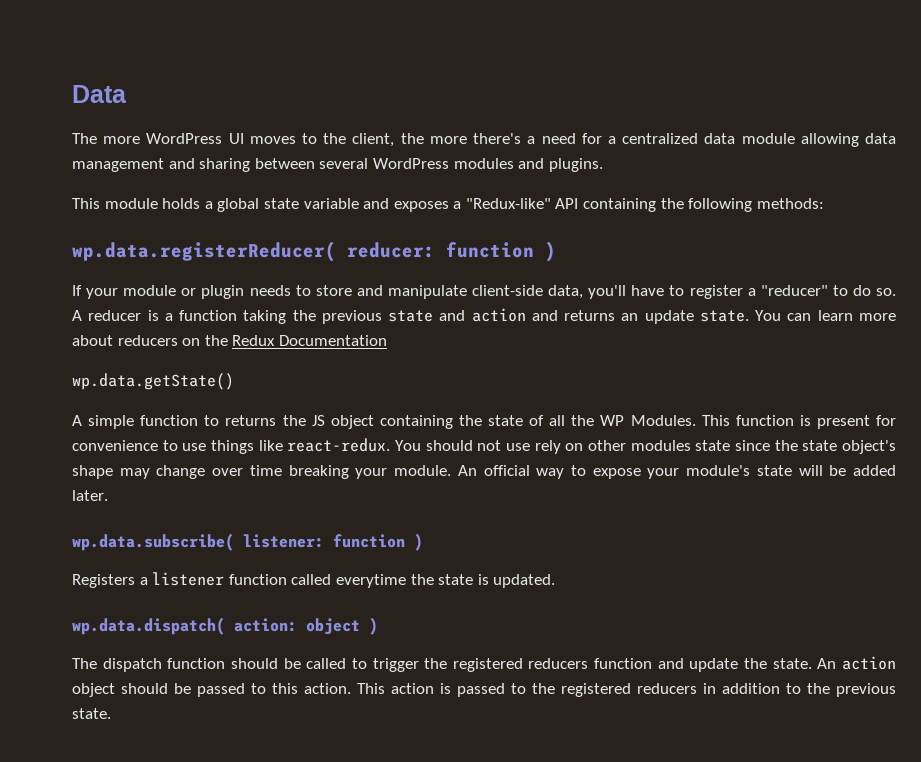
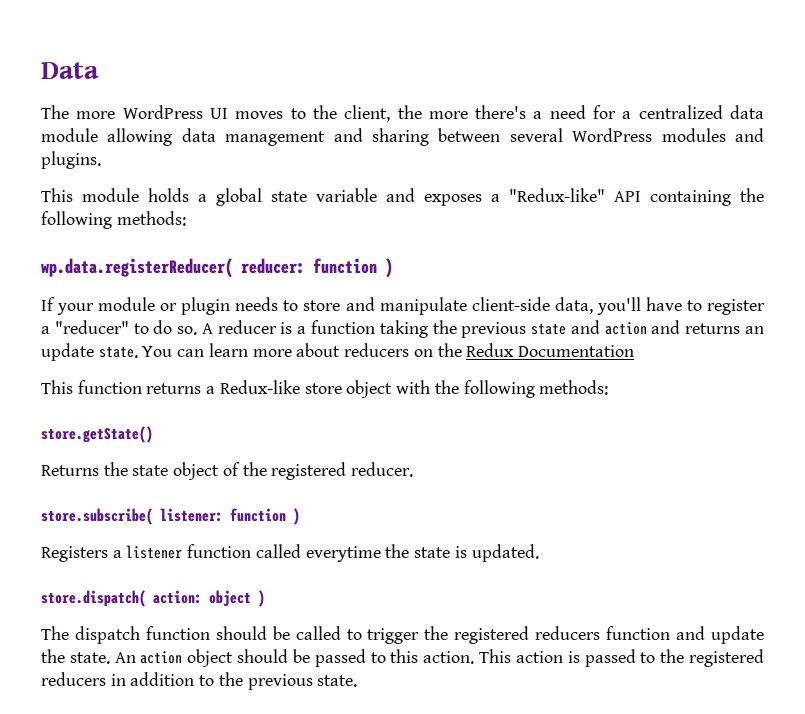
[72,373,234,390] [72,415,897,429] [72,438,896,454] [72,465,896,479] [72,490,108,501] [72,533,234,551] wp.data.getState() // A simple function to returns the JS object containing the state of all the WP Modules. This function is present for convenience to use things like react-redux. You should not use rely on other modules state since the state object's shape may change over time breaking your module. An official way to expose your module's state will be added later. // wp.data.subscribe( -> [41,380,609,398] [41,426,153,443] [41,462,414,480] [41,508,153,525] This function returns a Redux-like store object with the following methods: // store.getState() // Returns the state object of the registered reducer. // store.subscribe(
[72,617,225,635] wp.data.dispatch( -> [41,590,146,607] store.dispatch(

